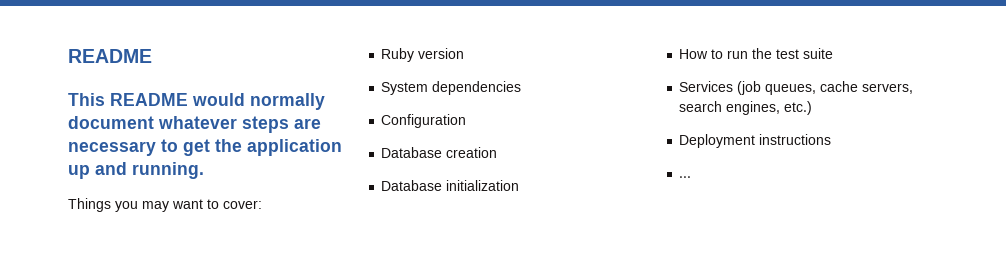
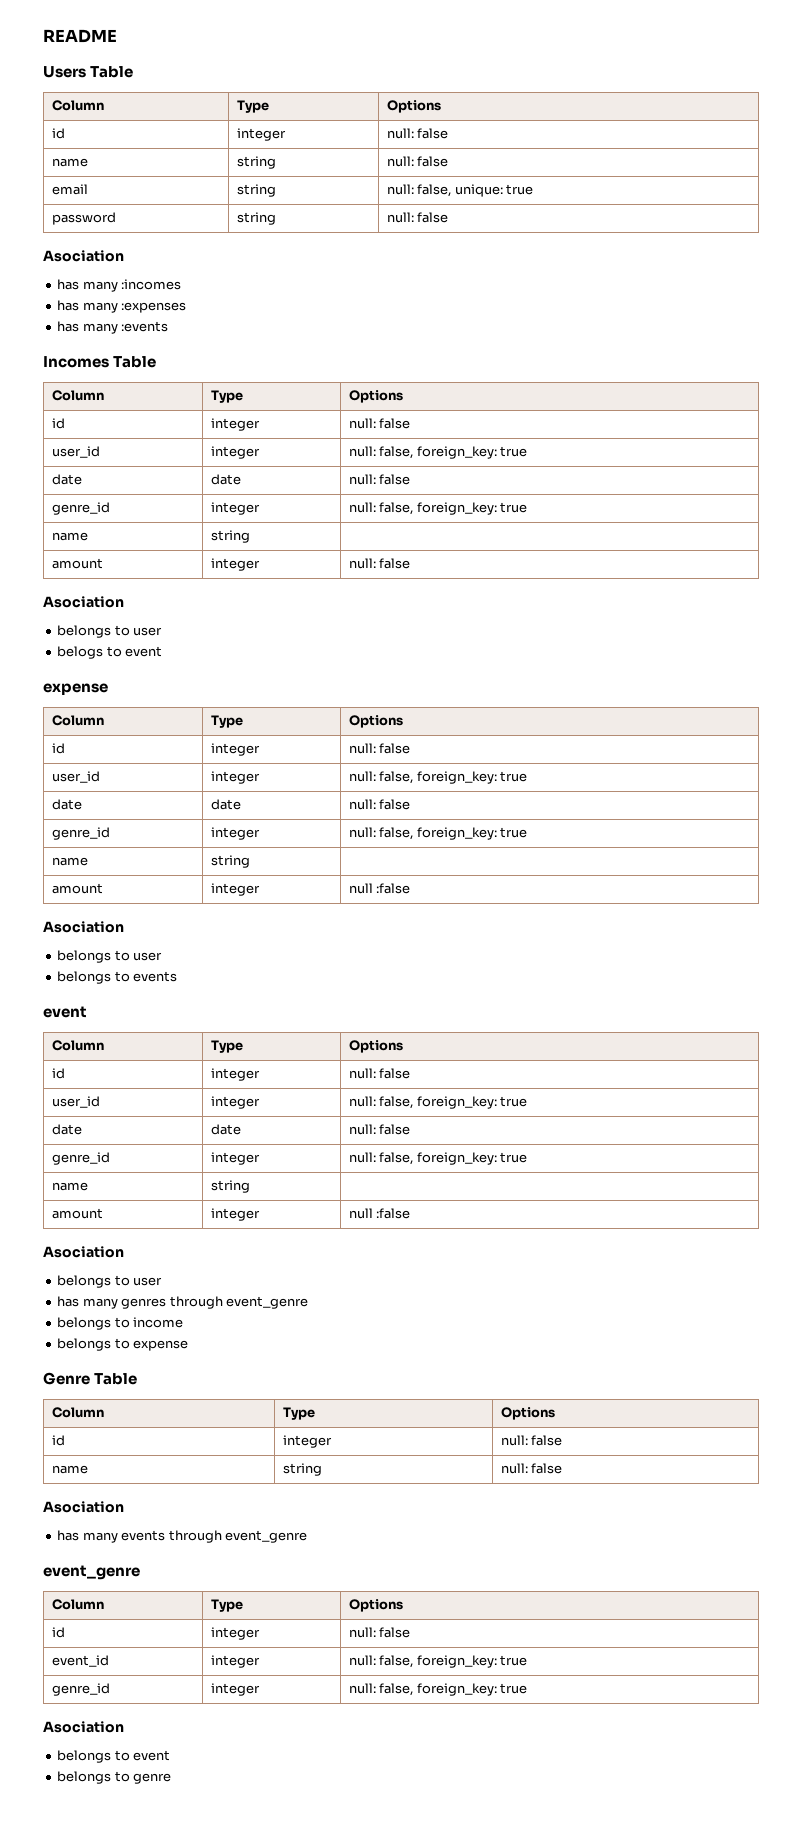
[68,93,325,110] [68,116,321,133] [68,139,342,156] [68,162,204,179] [68,198,262,212] [381,48,465,62] [381,81,522,95] [381,114,467,128] [381,147,498,158] [381,180,520,191] [679,48,834,59] [679,81,914,95] [679,101,813,115] [679,134,832,148] [679,176,692,178] This README would normally document whatever steps are necessary to get the application up and running. // Things you may want to cover: // Ruby version // System dependencies // Configuration // Database creation // Database initialization // How to run the test suite // Services (job queues, cache servers, search engines, etc.) // Deployment instructions // ... -> [43,66,134,78] [51,100,104,111] [236,100,269,113] [386,100,441,113] [51,128,65,139] [236,128,286,141] [386,128,449,139] [51,158,88,167] [236,156,276,169] [386,156,449,167] [51,184,88,195] [236,184,276,197] [386,184,534,197] [51,212,116,225] [236,212,276,225] [386,212,449,223] [43,250,124,262] [57,279,182,292] [57,300,187,313] [57,321,169,334] [43,356,157,368] [51,390,104,401] [210,390,243,403] [348,390,403,403] [51,418,65,429] [210,418,260,431] [348,418,411,429] [51,446,100,458] [210,446,260,459] [348,446,528,459] [51,474,82,485] [210,474,241,485] [348,474,411,485] [51,502,110,515] [210,502,260,515] [348,502,528,515] [51,532,88,541] [210,530,250,543] [51,558,103,569] [210,558,260,571] [348,558,411,569] [43,596,124,608] [57,625,163,638] [57,646,163,659] [43,683,108,695] [51,715,104,726] [210,715,243,728] [348,715,403,728] [51,743,65,754] [210,743,260,756] [348,743,411,754] [51,771,100,783] [210,771,260,784] [348,771,528,784] [51,799,82,810] [210,799,241,810] [348,799,411,810] [51,827,110,840] [210,827,260,840] [348,827,528,840] [51,857,88,866] [210,855,250,868] [51,883,103,894] [210,883,260,896] [348,883,411,894] [43,921,124,933] [57,950,163,963] [57,971,178,984] [43,1006,87,1018] [51,1040,104,1051] [210,1040,243,1053] [348,1040,403,1053] [51,1068,65,1079] [210,1068,260,1081] [348,1068,411,1079] [51,1096,100,1108] [210,1096,260,1109] [348,1096,528,1109] [51,1124,82,1135] [210,1124,241,1135] [348,1124,411,1135] [51,1152,110,1165] [210,1152,260,1165] [348,1152,528,1165] [51,1182,88,1191] [210,1180,250,1193] [51,1208,103,1219] [210,1208,260,1221] [348,1208,411,1219] [43,1246,124,1258] [57,1275,163,1288] [57,1296,309,1309] [57,1317,184,1330] [57,1338,189,1351] [43,1372,138,1385] [51,1407,104,1418] [282,1407,315,1420] [500,1407,555,1420] [51,1435,65,1446] [282,1435,332,1448] [500,1435,563,1446] [51,1465,88,1474] [282,1463,322,1476] [500,1463,563,1474] [43,1501,124,1513] [57,1530,308,1543] [43,1565,140,1580] [51,1599,104,1610] [210,1599,243,1612] [348,1599,403,1612] [51,1627,65,1638] [210,1627,260,1640] [348,1627,411,1638] [51,1655,109,1667] [210,1655,260,1668] [348,1655,528,1668] [51,1683,110,1696] [210,1683,260,1696] [348,1683,528,1696] [43,1721,124,1733] [57,1750,171,1763] [57,1771,172,1784] Users Table // Column | Type | Options // id | integer | null: false // name | string | null: false // email | string | null: false, unique: true // password | string | null: false // Asociation // has many :incomes // has many :expenses // has many :events // Incomes Table // Column | Type | Options // id | integer | null: false // user_id | integer | null: false, foreign_key: true // date | date | null: false // genre_id | integer | null: false, foreign_key: true // name | string | // amount | integer | null: false // Asociation // belongs to user // belogs to event // expense // Column | Type | Options // id | integer | null: false // user_id | integer | null: false, foreign_key: true // date | date | null: false // genre_id | integer | null: false, foreign_key: true // name | string | // amount | integer | null :false // Asociation // belongs to user // belongs to events // event // Column | Type | Options // id | integer | null: false // user_id | integer | null: false, foreign_key: true // date | date | null: false // genre_id | integer | null: false, foreign_key: true // name | string | // amount | integer | null :false // Asociation // belongs to user // has many genres through event_genre // belongs to income // belongs to expense // Genre Table // Column | Type | Options // id | integer | null: false // name | string | null: false // Asociation // has many events through event_genre // event_genre // Column | Type | Options // id | integer | null: false // event_id | integer | null: false, foreign_key: true // genre_id | integer | null: false, foreign_key: true // Asociation // belongs to event // belongs to genre

